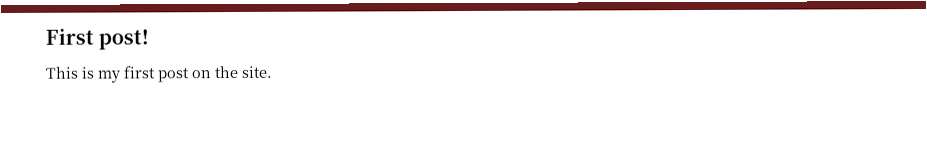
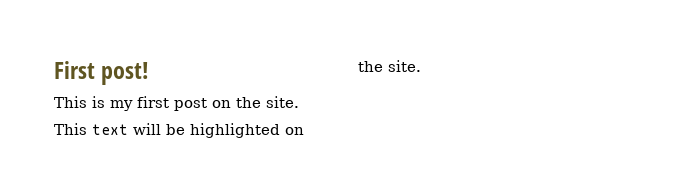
(272, 71) none -> [54,123,304,138] [358,60,421,72] // This text will be highlighted on the site.

